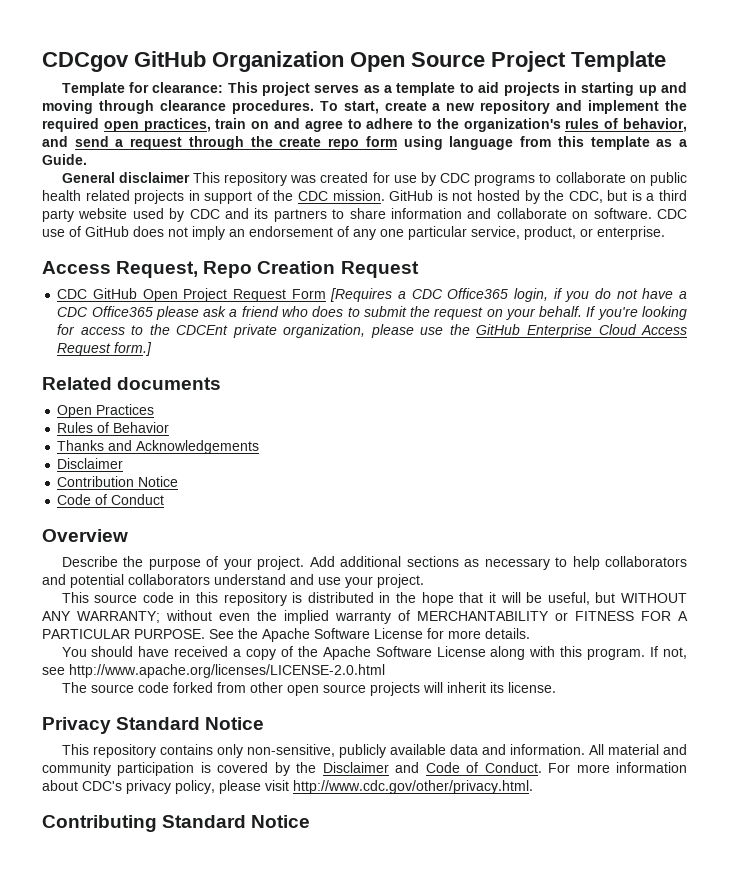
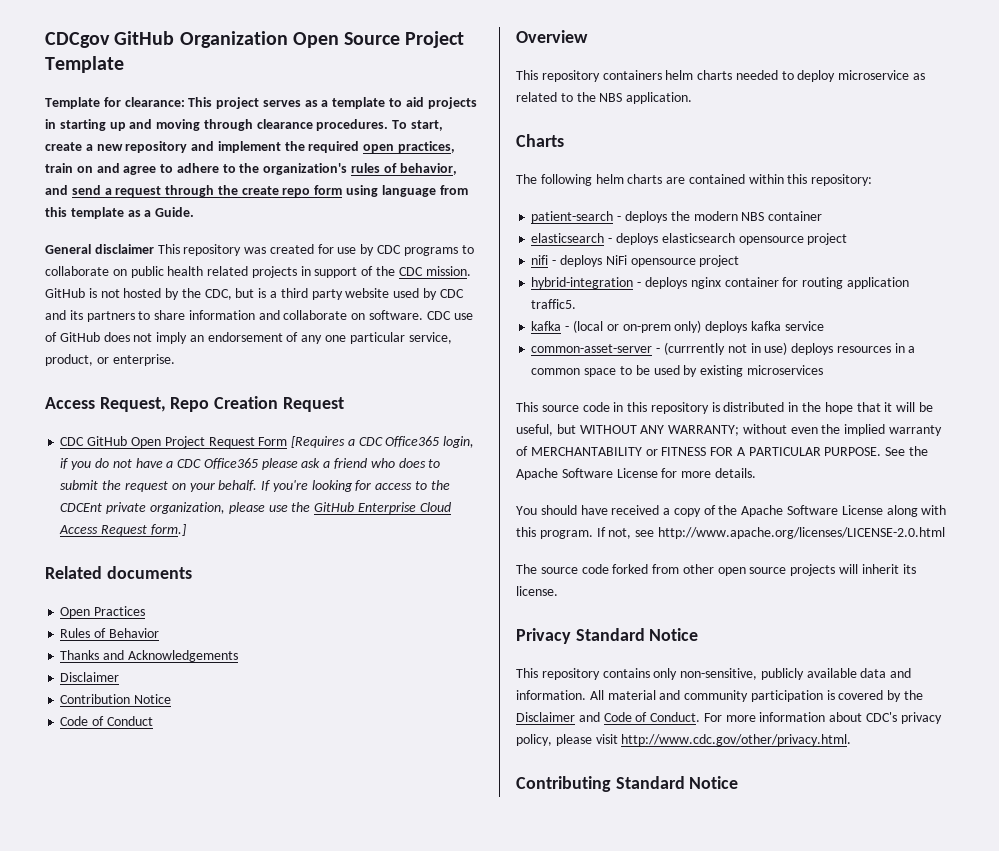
[61,556,687,570] [42,574,424,588] Describe the purpose of your project. Add additional sections as necessary to help collaborators and potential collaborators understand and use your project. -> [516,70,926,82] [516,92,693,104] [516,134,564,147] [516,174,873,186] [531,211,823,223] [531,233,848,245] [531,255,740,267] [531,277,909,289] [531,299,577,309] [531,320,824,333] [531,342,916,355] [531,365,823,377] This repository containers helm charts needed to deploy microservice as related to the NBS application. // Charts // The following helm charts are contained within this repository: // patient-search - deploys the modern NBS container // elasticsearch - deploys elasticsearch opensource project // nifi - deploys NiFi opensource project // hybrid-integration - deploys nginx container for routing application traffic5. // kafka - (local or on-prem only) deploys kafka service // common-asset-server - (currrently not in use) deploys resources in a common space to be used by existing microservices

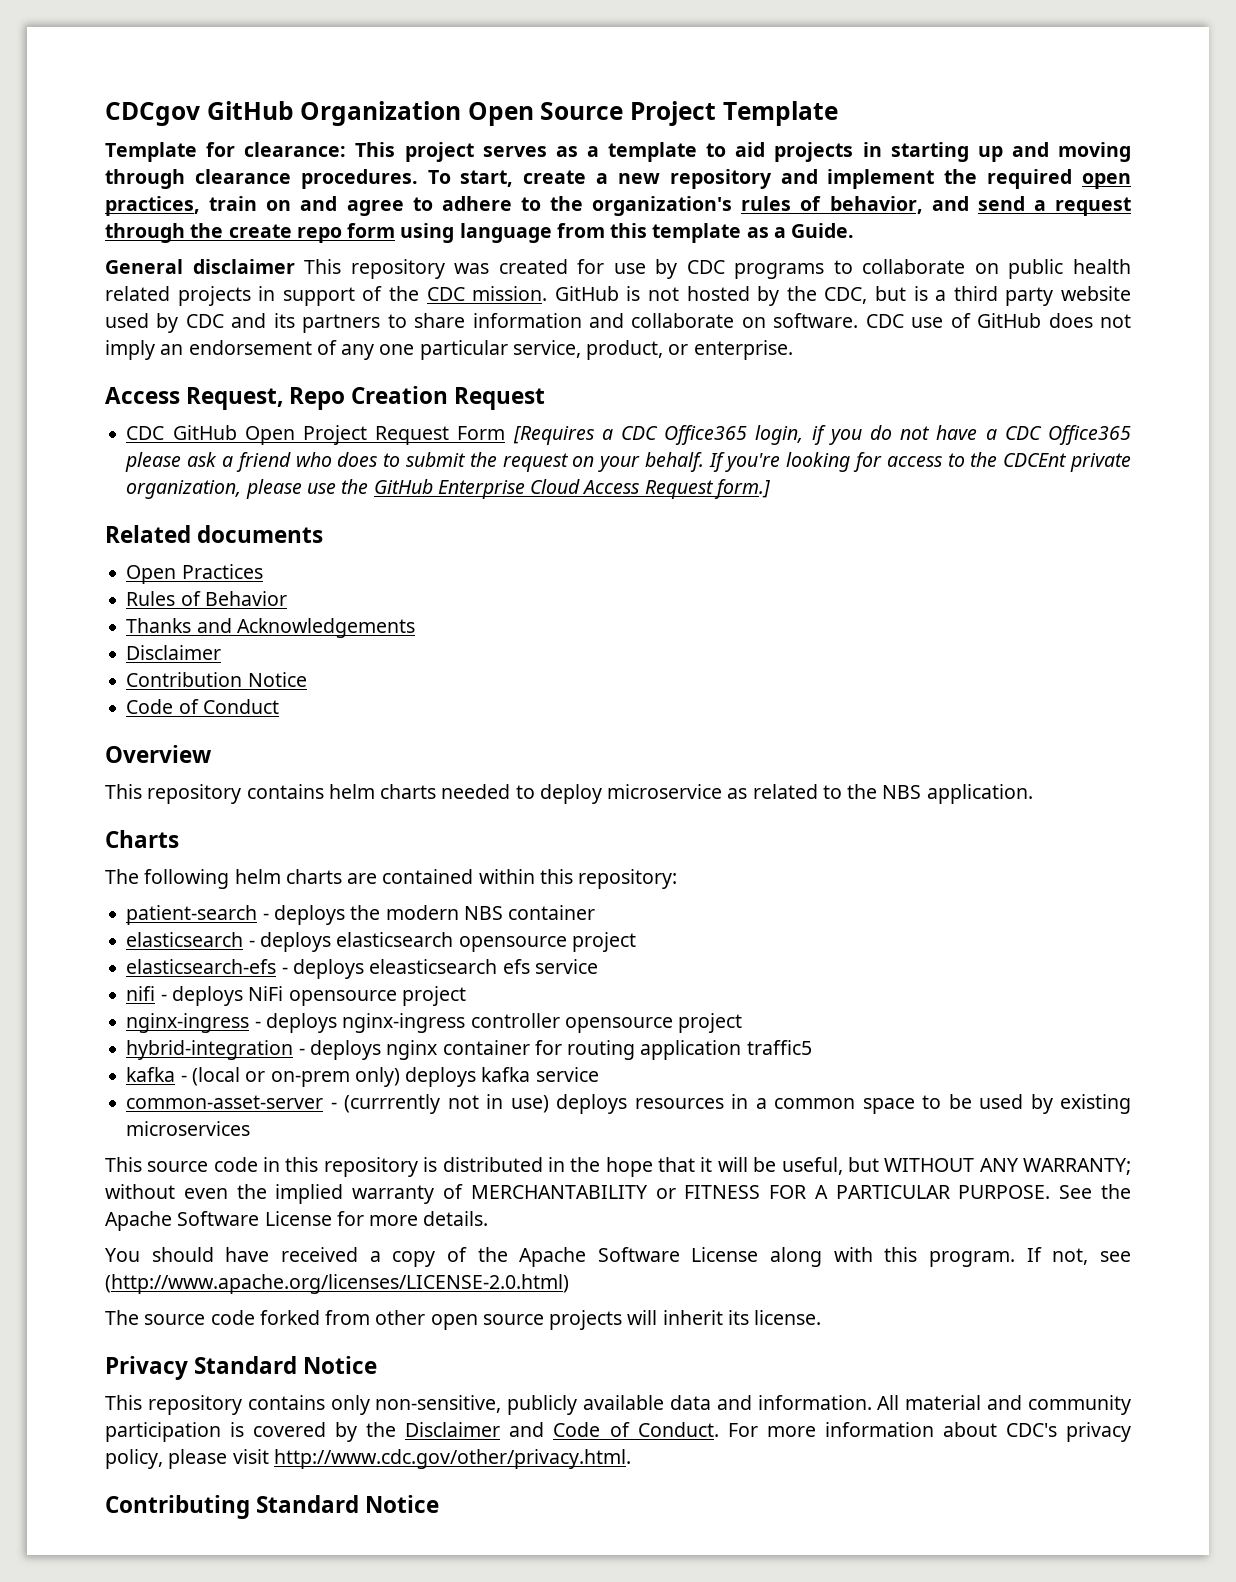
[602,70,662,80] containers -> [246,784,324,799] contains
(848, 239) none -> [126,959,598,979] // elasticsearch-efs - deploys eleasticsearch efs service
(740, 261) none -> [126,1013,743,1033] // nginx-ingress - deploys nginx-ingress controller opensource project
[531,299,577,309] traffic5. -> [746,1040,812,1055] traffic5
[657,527,945,539] http://www.apache.org/licenses/LICENSE-2.0.html -> [105,1274,569,1294] (http://www.apache.org/licenses/LICENSE-2.0.html)

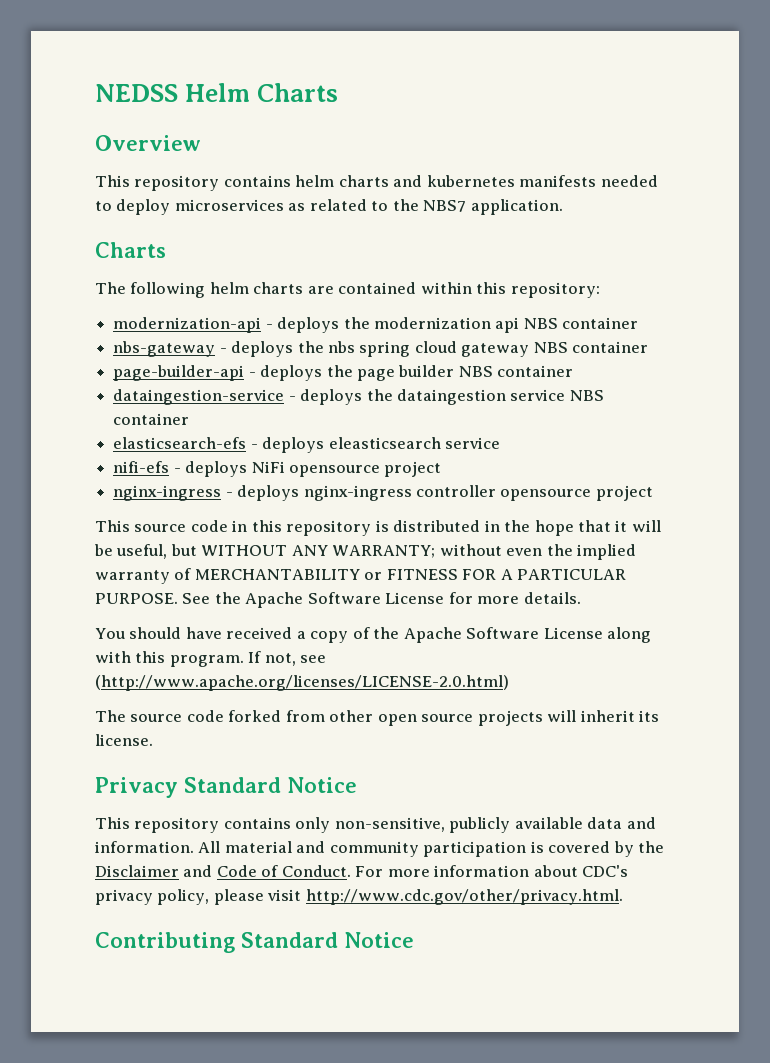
[105,101,838,126] [105,142,1131,162] [105,169,1131,189] [105,196,1131,216] [105,223,855,243] [105,259,1131,279] [105,286,1132,306] [105,313,1131,333] [105,340,793,360] [105,386,546,410] [126,425,1131,445] [125,452,1132,472] [126,479,770,499] [105,525,324,543] [126,564,263,584] [126,591,287,606] [126,618,415,638] [126,645,222,660] [126,672,307,687] [126,699,279,714] CDCgov GitHub Organization Open Source Project Template // Template for clearance: This project serves as a template to aid projects in starting up and moving through clearance procedures. To start, create a new repository and implement the required open practices, train on and agree to adhere to the organization's rules of behavior, and send a request through the create repo form using language from this template as a Guide. // General disclaimer This repository was created for use by CDC programs to collaborate on public health related projects in support of the CDC mission. GitHub is not hosted by the CDC, but is a third party website used by CDC and its partners to share information and collaborate on software. CDC use of GitHub does not imply an endorsement of any one particular service, product, or enterprise. // Access Request, Repo Creation Request // CDC GitHub Open Project Request Form [Requires a CDC Office365 login, if you do not have a CDC Office365 please ask a friend who does to submit the request on your behalf. If you're looking for access to the CDCEnt private organization, please use the GitHub Enterprise Cloud Access Request form.] // Related documents // Open Practices // Rules of Behavior // Thanks and Acknowledgements // Disclaimer // Contribution Notice // Code of Conduct -> [95,83,339,102] NEDSS Helm Charts
(437, 791) none -> [393,175,597,187] and kubernetes manifests
[607,784,723,799] microservice -> [174,199,284,211] microservices
[882,785,922,799] NBS -> [423,200,467,212] NBS7
[126,905,596,925] [126,932,636,952] patient-search - deploys the modern NBS container // elasticsearch - deploys elasticsearch opensource project -> [113,317,639,333] [113,341,649,357] [113,365,574,381] [113,389,604,405] [113,413,190,425] modernization-api - deploys the modernization api NBS container // nbs-gateway - deploys the nbs spring cloud gateway NBS container // page-builder-api - deploys the page builder NBS container // dataingestion-service - deploys the dataingestion service NBS container
[502,959,598,974] [126,986,156,1001] efs service // nifi -> [444,437,500,449] [113,461,170,473] service // nifi-efs
[126,1040,812,1060] [126,1067,599,1087] [126,1094,1131,1114] [126,1121,251,1136] // hybrid-integration - deploys nginx container for routing application traffic5 // kafka - (local or on-prem only) deploys kafka service // common-asset-server - (currrently not in use) deploys resources in a common space to be used by existing microservices -> (653, 493) none

